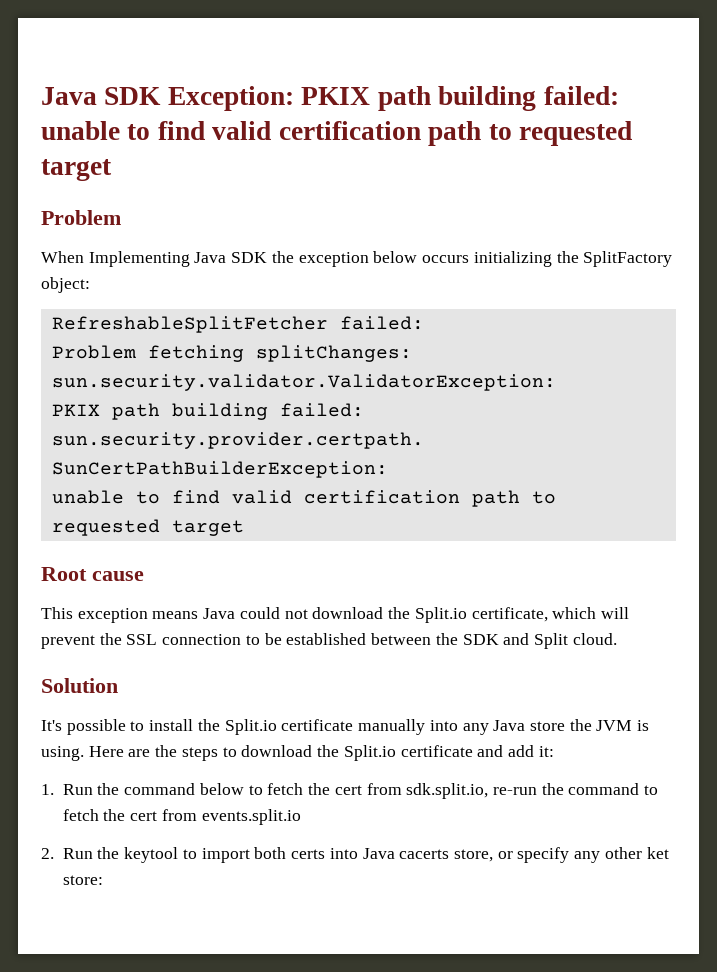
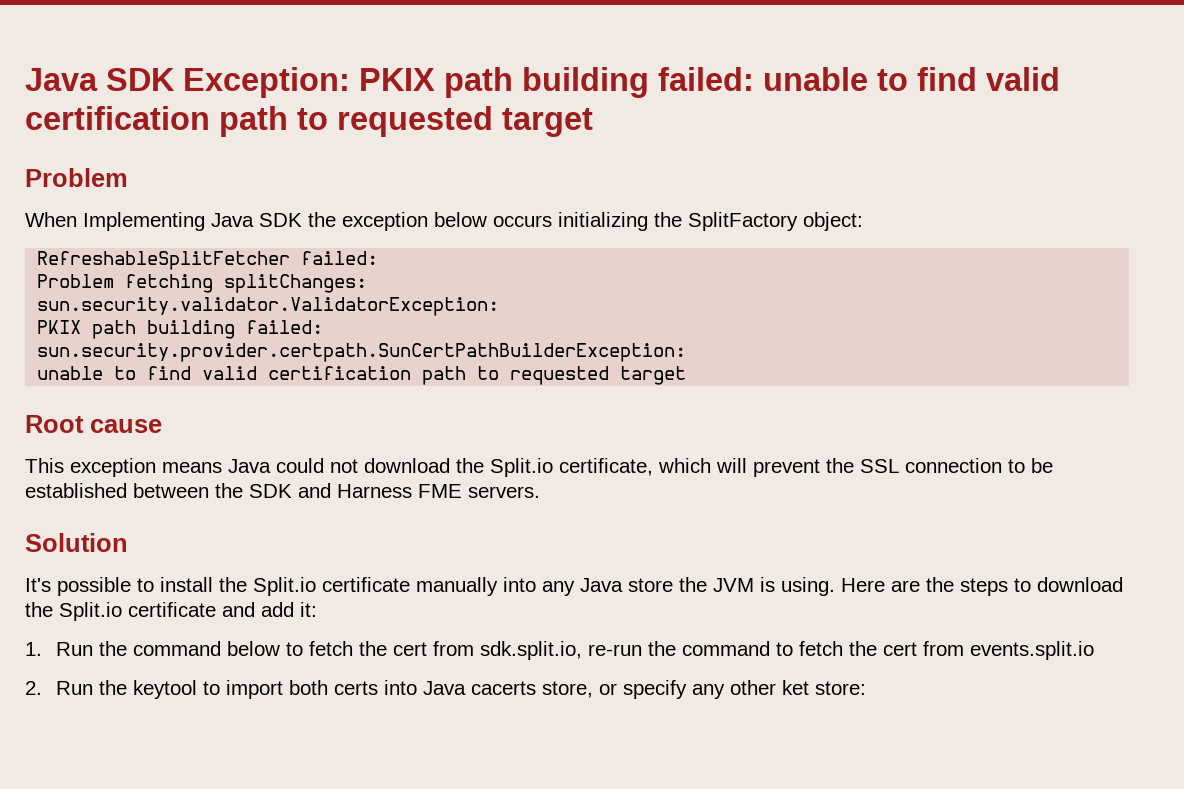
[533,633,617,649] Split cloud. -> [337,484,540,498] Harness FME servers.

